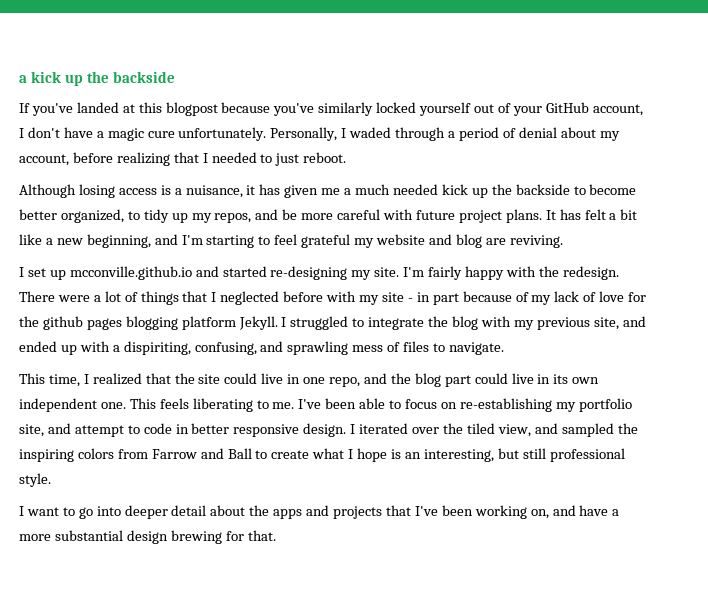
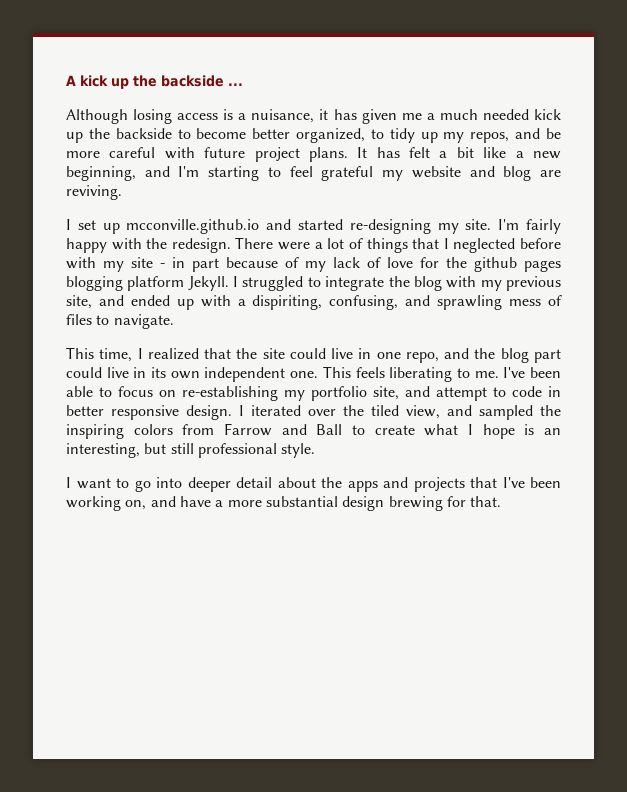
[19,71,175,86] [19,102,643,116] [19,127,620,141] [19,152,347,166] a kick up the backside // If you've landed at this blogpost because you've similarly locked yourself out of your GitHub account, I don't have a magic cure unfortunately. Personally, I waded through a period of denial about my account, before realizing that I needed to just reboot. -> [66,75,243,89] A kick up the backside ...

